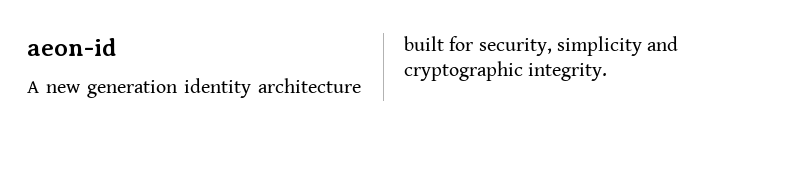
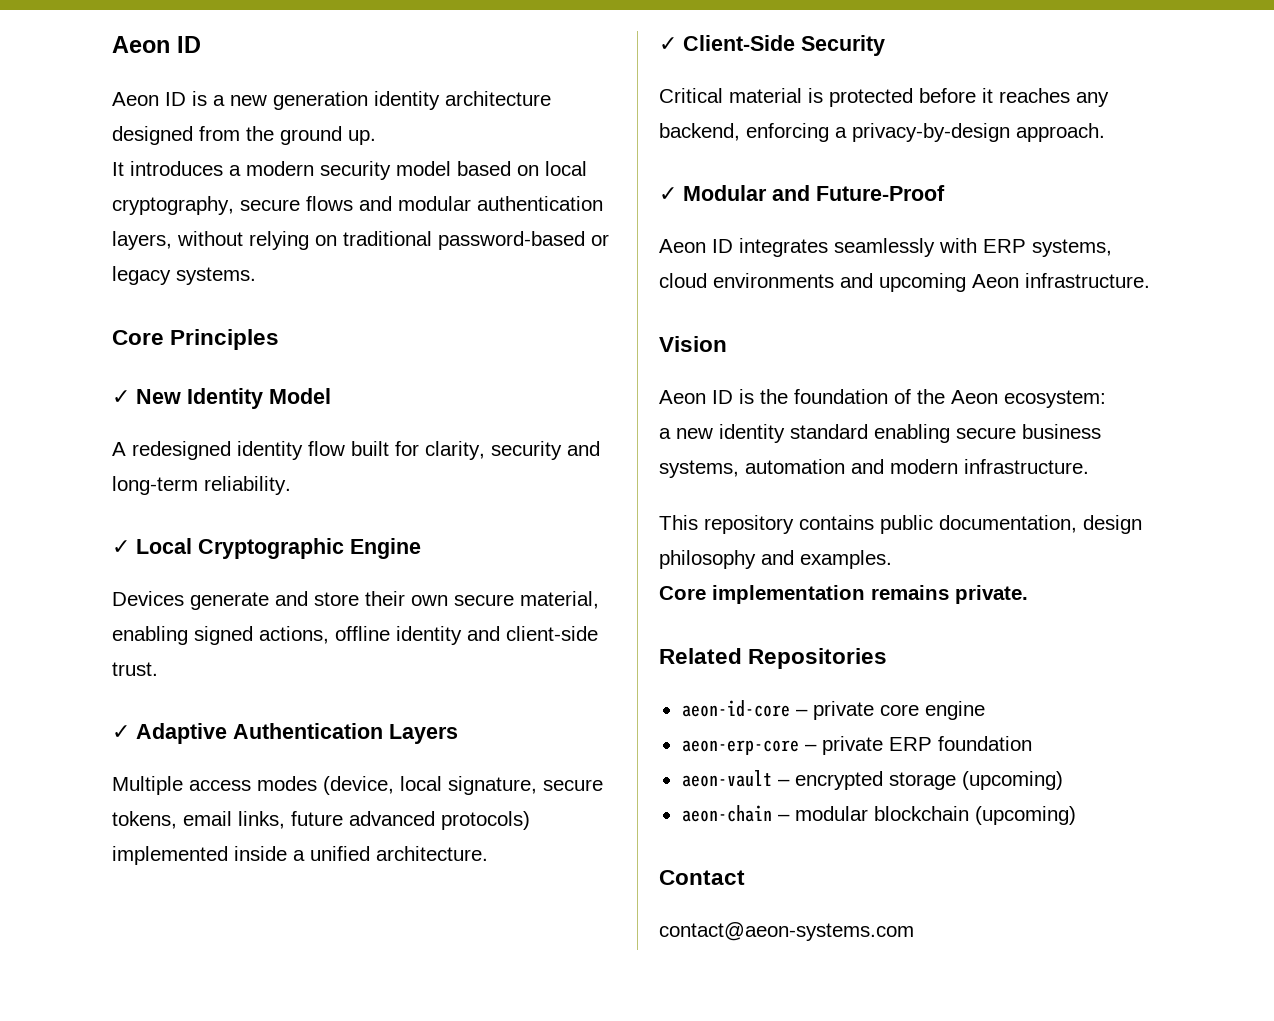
[27,38,116,56] [27,78,361,98] [404,36,679,56] [404,61,608,81] aeon-id // A new generation identity architecture built for security, simplicity and cryptographic integrity. -> [112,36,201,53] [112,91,551,110] [112,126,376,145] [112,161,587,180] [112,196,603,215] [112,231,609,250] [112,266,256,285] [112,329,280,350] [112,388,331,409] [112,441,600,460] [112,476,291,495] [112,538,421,559] [112,591,599,610] [112,626,598,645] [112,662,158,676] [112,723,458,744] [112,776,603,795] [112,811,530,830] [112,846,488,865] [659,35,885,56] [659,88,1109,107] [659,123,1105,142] [659,185,945,201] [659,238,1112,257] [659,273,1150,292] [659,336,727,352] [659,389,1106,408] [659,424,1101,443] [659,459,1089,478] [659,515,1142,534] [659,550,892,569] [659,585,1028,604] [659,648,888,669] [681,700,985,720] [681,736,1032,755] [681,770,1063,790] [681,805,1076,825] [659,870,745,885] [659,922,914,941] Aeon ID // Aeon ID is a new generation identity architecture designed from the ground up. // It introduces a modern security model based on local cryptography, secure flows and modular authentication layers, without relying on traditional password-based or legacy systems. // Core Principles // ✓ New Identity Model // A redesigned identity flow built for clarity, security and long-term reliability. // ✓ Local Cryptographic Engine // Devices generate and store their own secure material, enabling signed actions, offline identity and client-side trust. // ✓ Adaptive Authentication Layers // Multiple access modes (device, local signature, secure tokens, email links, future advanced protocols) implemented inside a unified architecture. // ✓ Client-Side Security // Critical material is protected before it reaches any backend, enforcing a privacy-by-design approach. // ✓ Modular and Future-Proof // Aeon ID integrates seamlessly with ERP systems, cloud environments and upcoming Aeon infrastructure. // Vision // Aeon ID is the foundation of the Aeon ecosystem: // a new identity standard enabling secure business systems, automation and modern infrastructure. // This repository contains public documentation, design philosophy and examples. // Core implementation remains private. // Related Repositories // aeon-id-core – private core engine // aeon-erp-core – private ERP foundation // aeon-vault – encrypted storage (upcoming) // aeon-chain – modular blockchain (upcoming) // Contact // contact@aeon-systems.com

